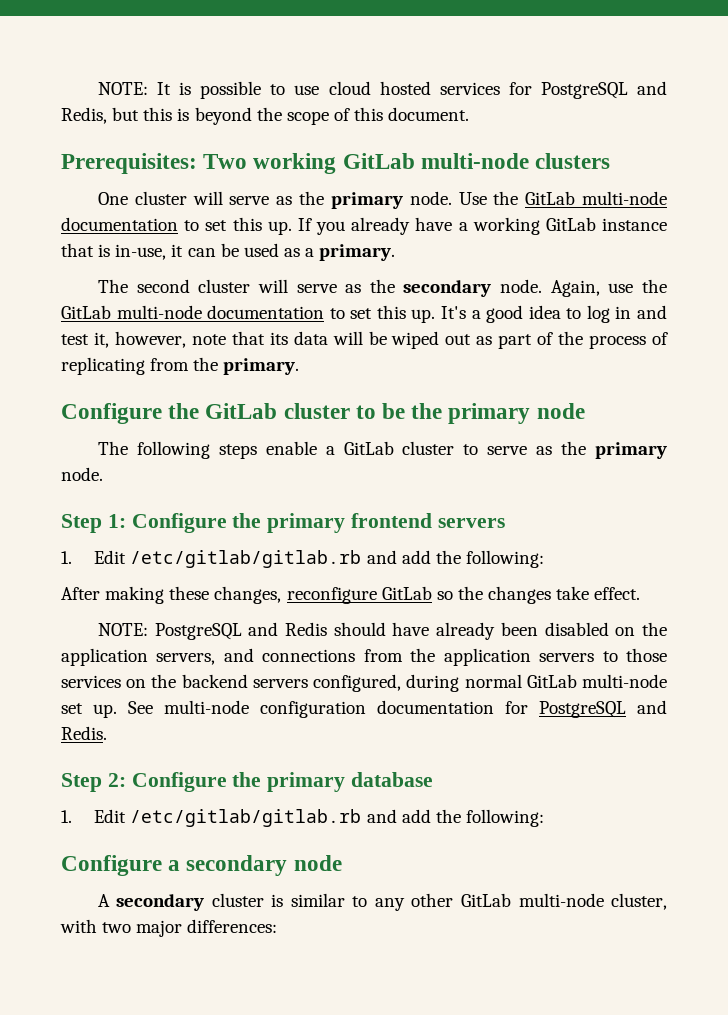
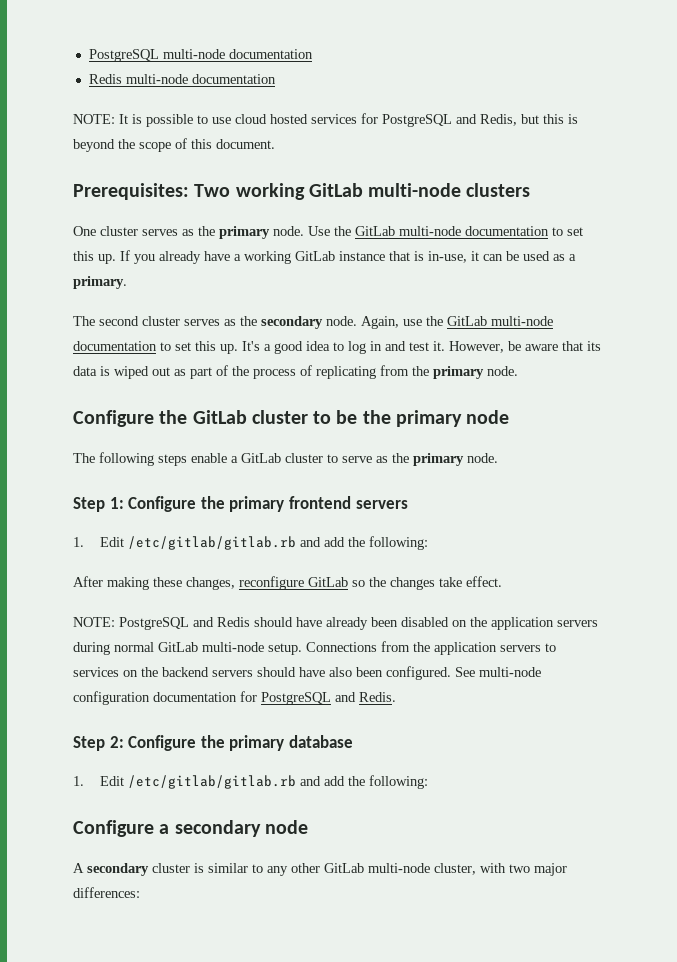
(97, 88) none -> [88,49,313,62] [88,74,276,84] PostgreSQL multi-node documentation // Redis multi-node documentation //
[192,191,270,205] will serve -> [142,229,178,236] serves
[257,279,337,293] will serve -> [184,319,220,326] serves
[93,331,226,348] it, however, note -> [433,341,558,353] it. However, be aware
[332,331,387,345] will be -> [100,366,110,376] is
[223,358,300,375] primary. -> [433,366,518,379] primary node.
[156,648,356,665] servers, and connections -> [557,620,598,627] [73,642,377,655] servers during normal GitLab multi-node setup. Connections
[626,648,668,662] those -> (556, 647) none
[313,674,667,692] [61,703,117,718] configured, during normal GitLab multi-node set up. -> [257,666,451,680] should have also been configured.

